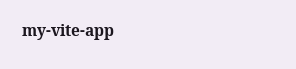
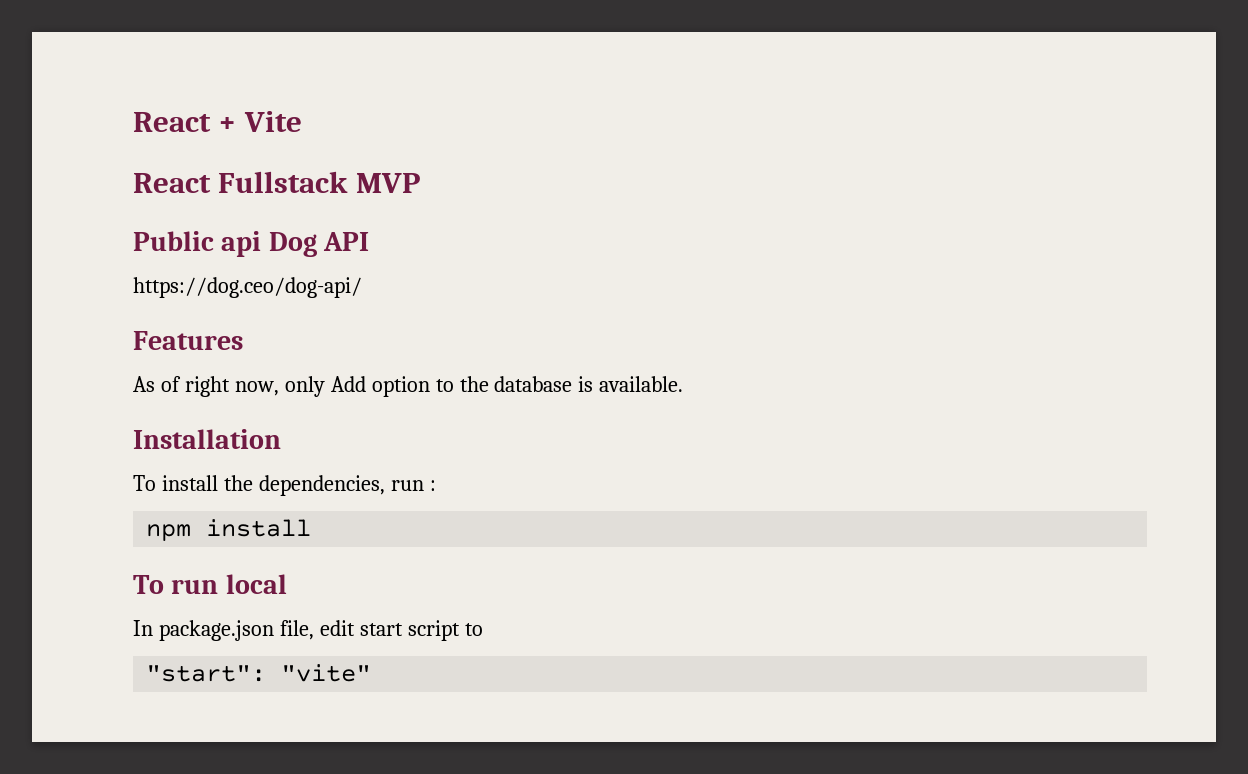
[22,24,114,40] my-vite-app -> [133,111,302,132] [133,171,420,193] [133,231,370,257] [133,277,362,298] [133,331,243,350] [133,376,684,397] [133,429,281,449] [133,475,436,496] [146,519,312,541] [133,574,287,594] [133,620,483,641] [146,664,372,682] React + Vite // React Fullstack MVP // Public api Dog API // https://dog.ceo/dog-api/ // Features // As of right now, only Add option to the database is available. // Installation // To install the dependencies, run : // npm install // To run local // In package.json file, edit start script to // "start": "vite"

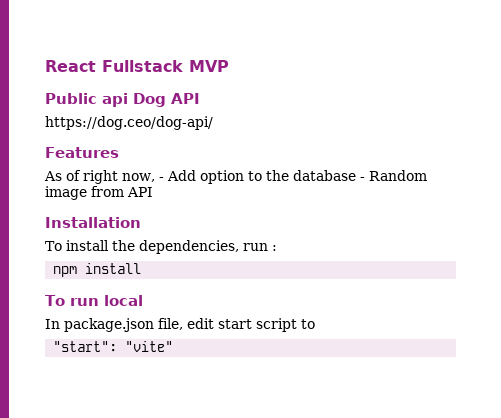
[133,111,302,132] [133,173,211,193] React + Vite // React -> [45,60,96,72] React
[284,376,325,397] only -> [158,177,164,181] -
[578,376,684,392] is available. -> [359,170,427,181] [45,186,153,200] - Random image from API

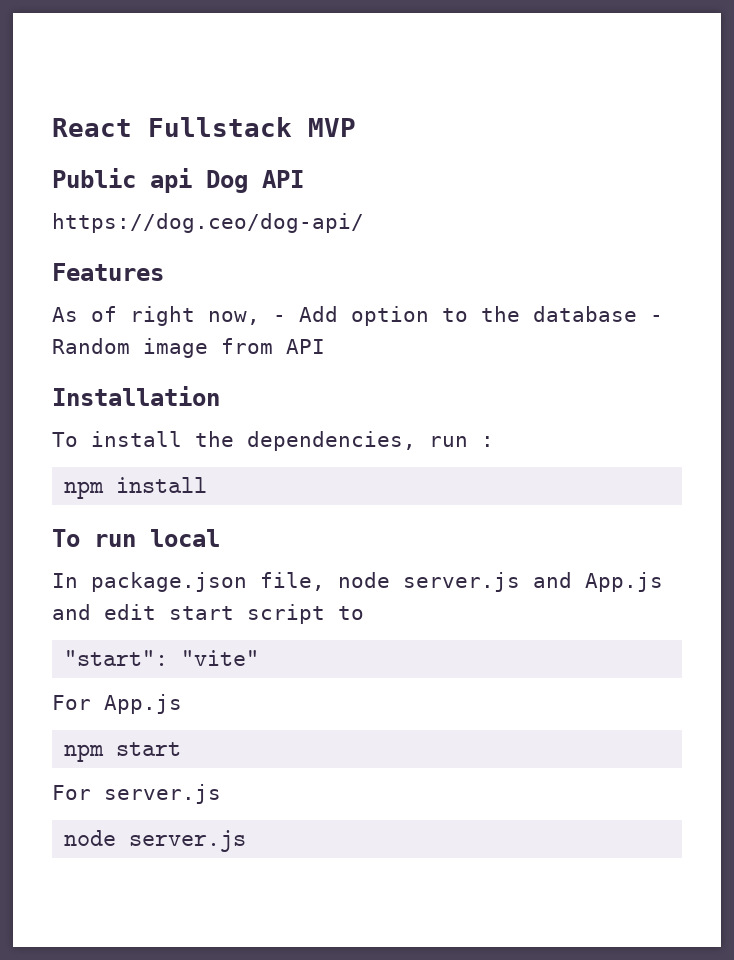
(183, 324) none -> [338,572,663,592] [52,604,91,620] node server.js and App.js and
(174, 346) none -> [52,694,182,714] [64,742,182,762] [52,784,221,804] [64,830,247,852] // For App.js // npm start // For server.js // node server.js

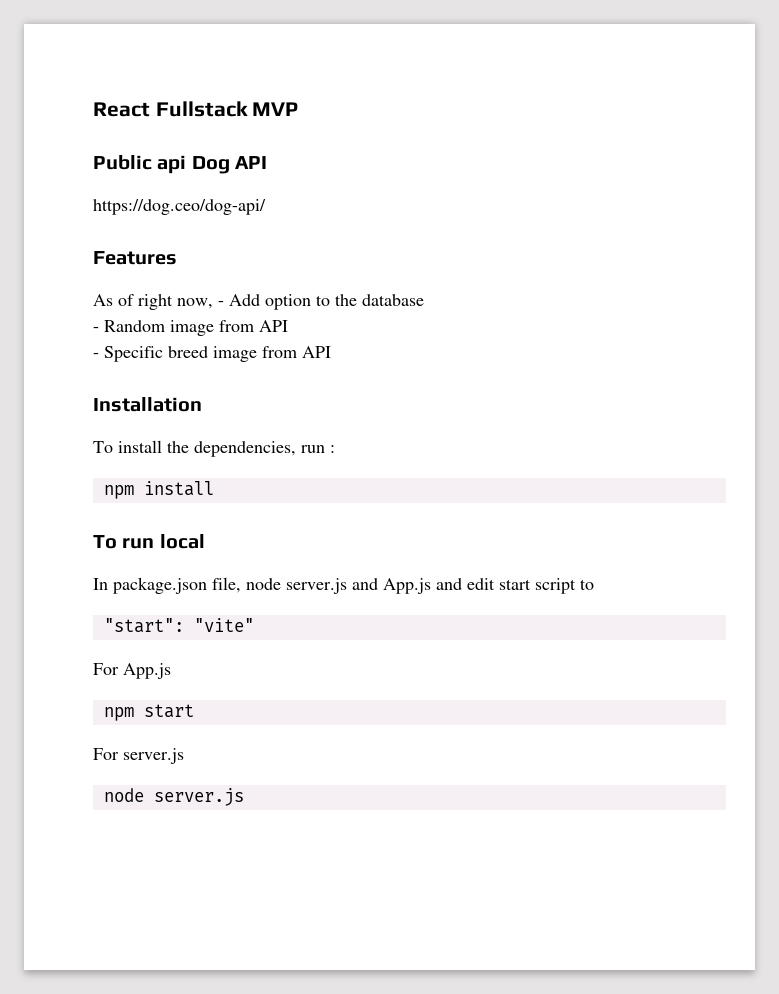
(637, 314) none -> (424, 300) //
(325, 346) none -> [93,346,331,362] // - Specific breed image from API

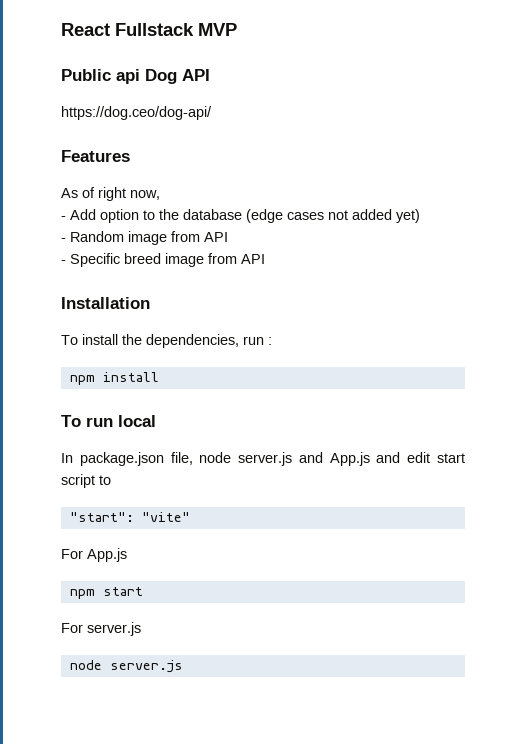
(213, 303) none -> (160, 195) //
(424, 300) none -> [246,209,420,223] (edge cases not added yet)

